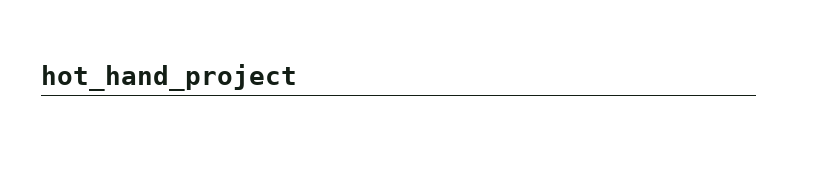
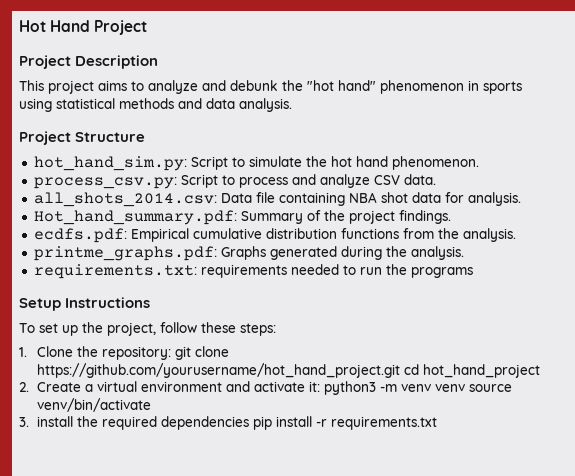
[41,64,297,91] hot_hand_project -> [19,20,148,35] [19,55,159,69] [19,80,522,94] [19,98,292,112] [19,131,146,145] [33,156,479,171] [33,174,436,189] [33,192,521,207] [33,210,451,225] [33,228,516,243] [33,246,464,261] [33,264,473,279] [19,297,151,311] [19,322,276,336] [19,346,230,360] [37,363,541,378] [19,381,513,395] [37,398,152,412] [19,416,438,430] Hot Hand Project // Project Description // This project aims to analyze and debunk the "hot hand" phenomenon in sports using statistical methods and data analysis. // Project Structure // hot_hand_sim.py: Script to simulate the hot hand phenomenon. // process_csv.py: Script to process and analyze CSV data. // all_shots_2014.csv: Data file containing NBA shot data for analysis. // Hot_hand_summary.pdf: Summary of the project findings. // ecdfs.pdf: Empirical cumulative distribution functions from the analysis. // printme_graphs.pdf: Graphs generated during the analysis. // requirements.txt: requirements needed to run the programs // Setup Instructions // To set up the project, follow these steps: // 1. Clone the repository: git clone https://github.com/yourusername/hot_hand_project.git cd hot_hand_project // 2. Create a virtual environment and activate it: python3 -m venv venv source venv/bin/activate // 3. install the required dependencies pip install -r requirements.txt

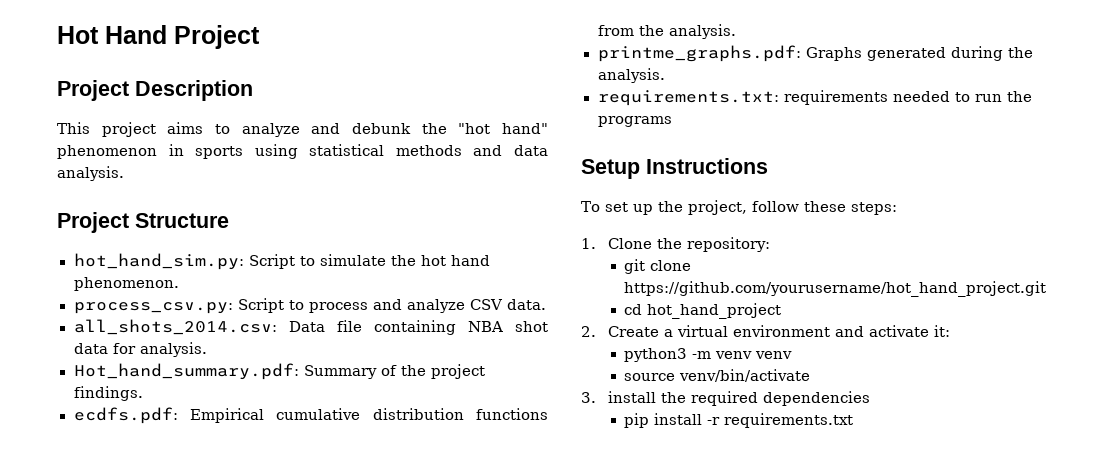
(172, 353) none -> (770, 244) //
(401, 370) none -> (1047, 289) //
(321, 386) none -> (950, 331) //
(466, 388) none -> (793, 355) //
(250, 423) none -> (870, 398) //

